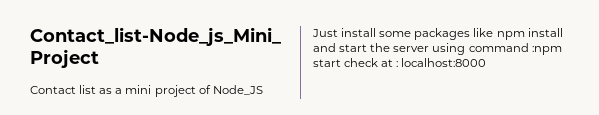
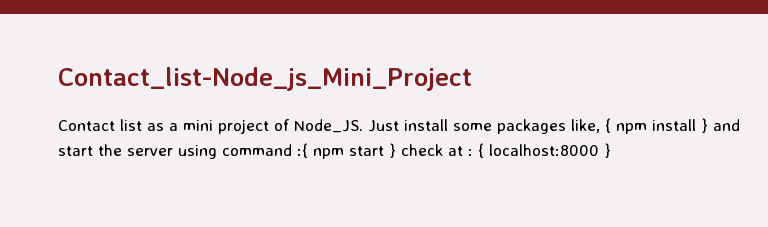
[212,85,263,95] Node_JS -> [294,119,363,133] Node_JS.
[473,28,494,37] like -> [571,118,611,133] like, {
(563, 32) none -> [701,118,708,133] }
[531,46,562,55] [313,58,487,67] :npm start check at : localhost:8000 -> [297,143,611,159] :{ npm start } check at : { localhost:8000 }

